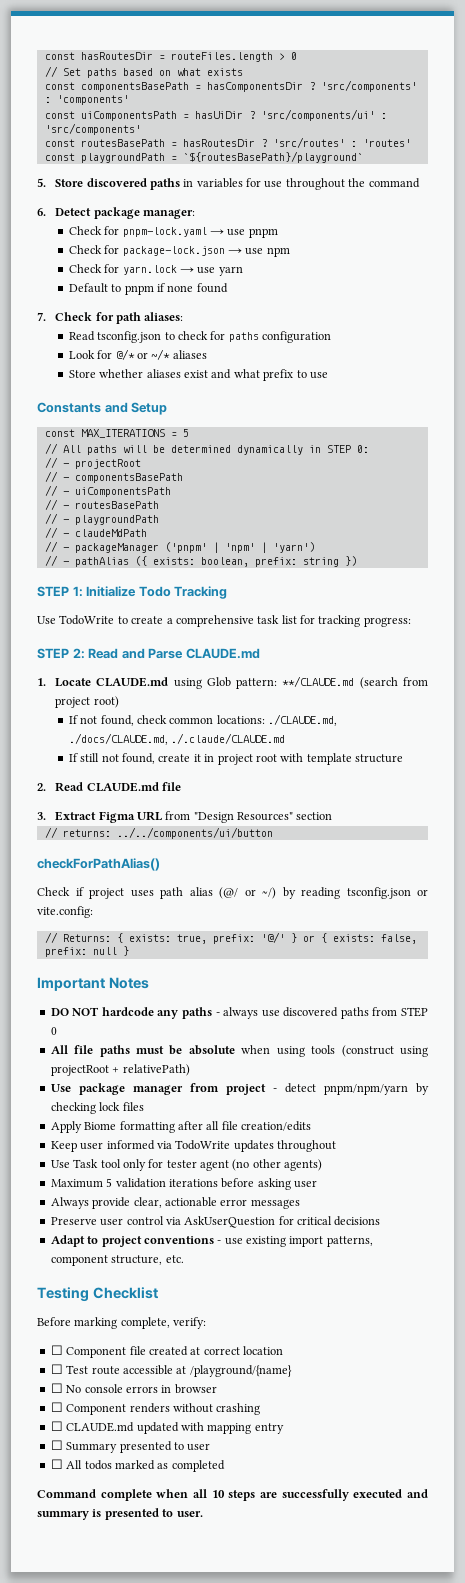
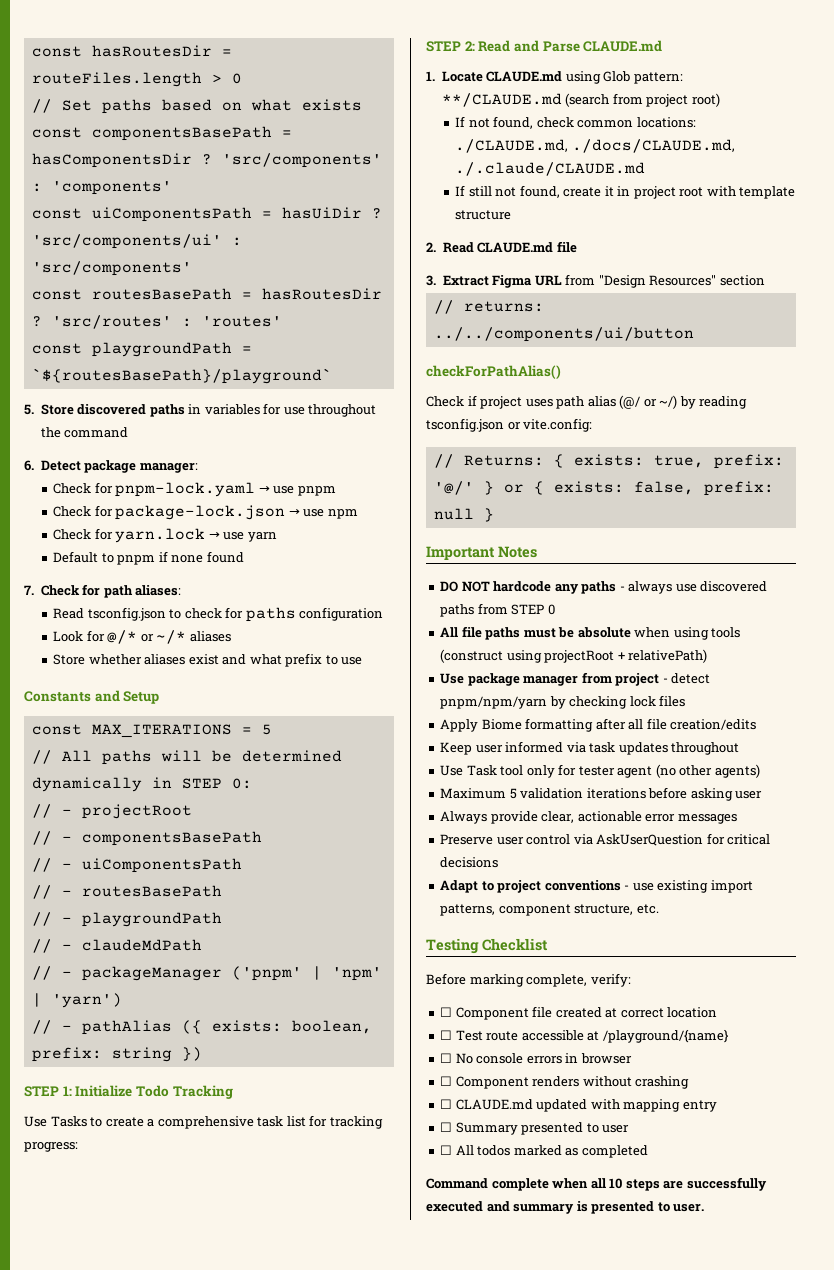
[59,615,115,625] TodoWrite -> [50,1116,87,1127] Tasks
[175,1140,231,1150] TodoWrite -> [589,742,616,753] task

